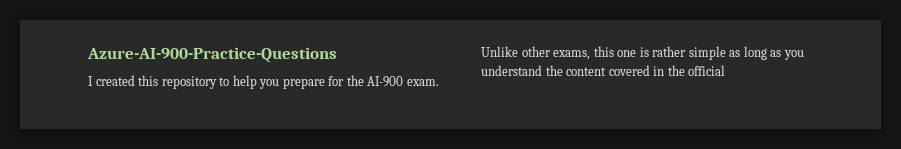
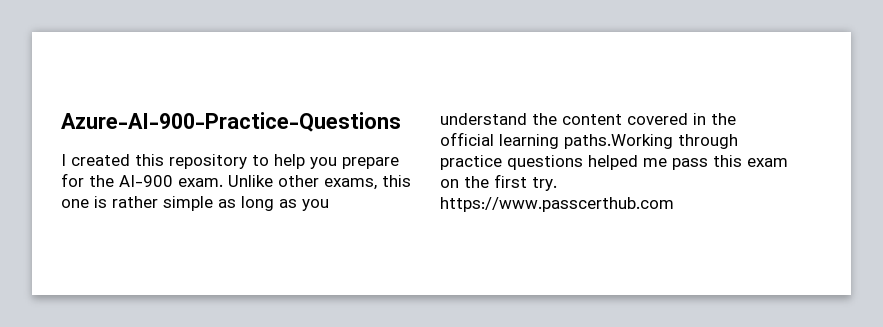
(726, 70) none -> [499,134,738,149] [440,155,788,170] [440,174,557,191] [440,197,674,212] learning paths.Working through practice questions helped me pass this exam on the first try. https://www.passcerthub.com

